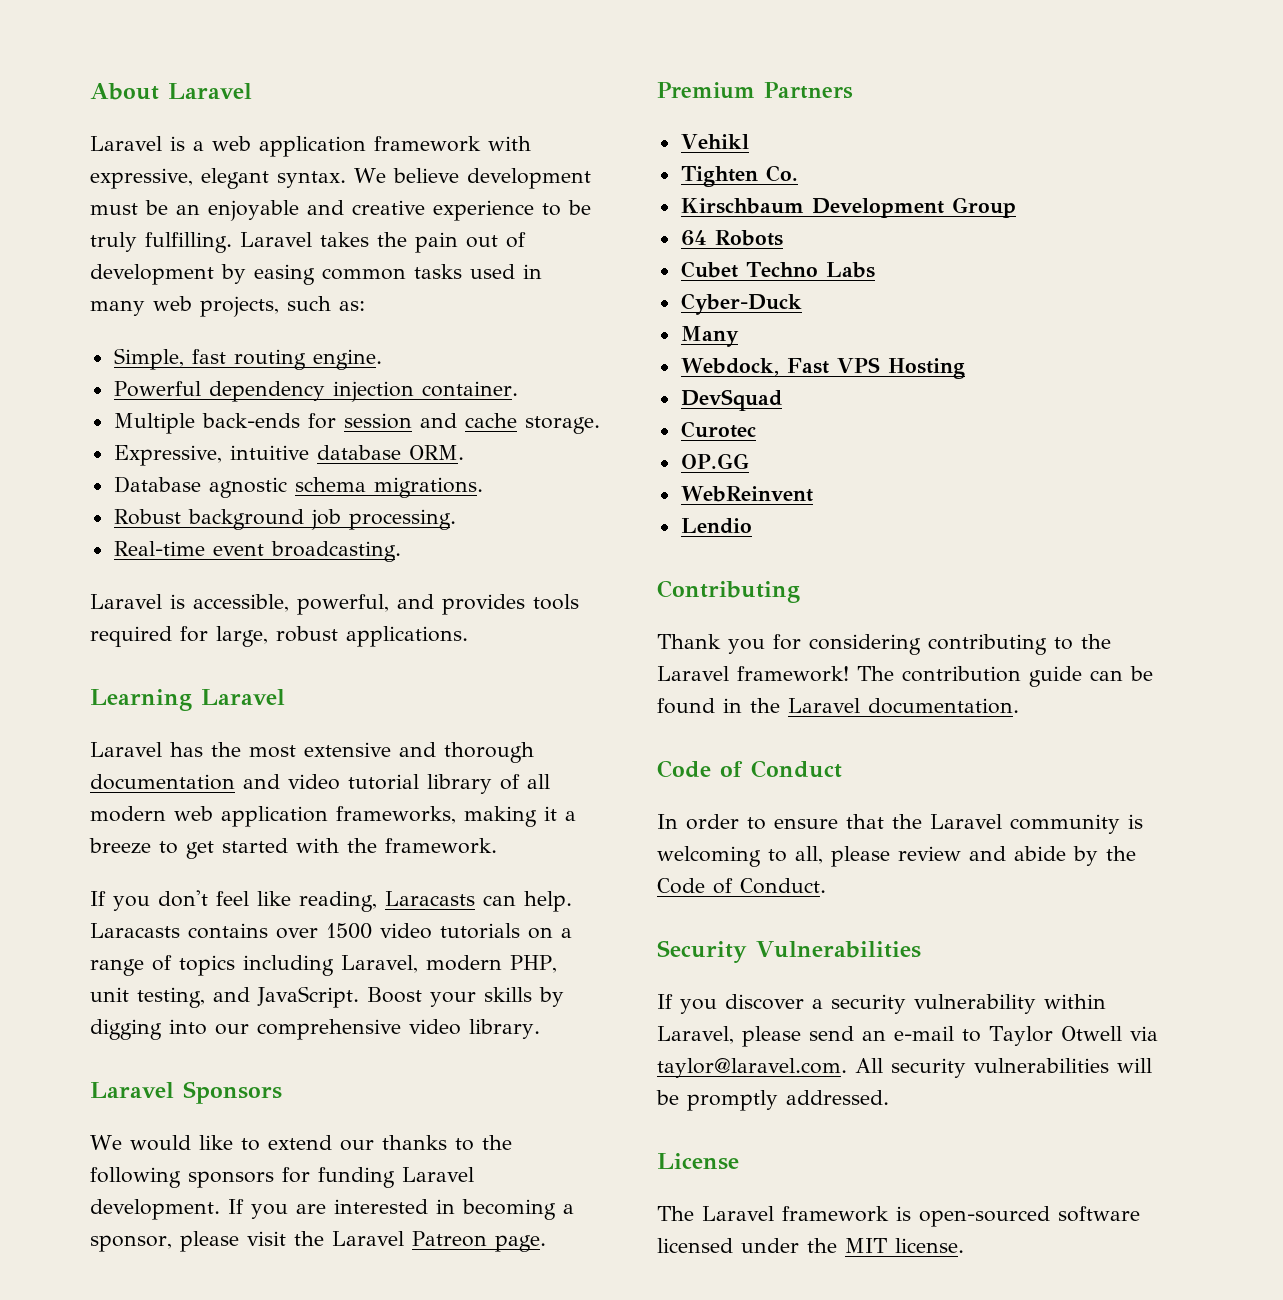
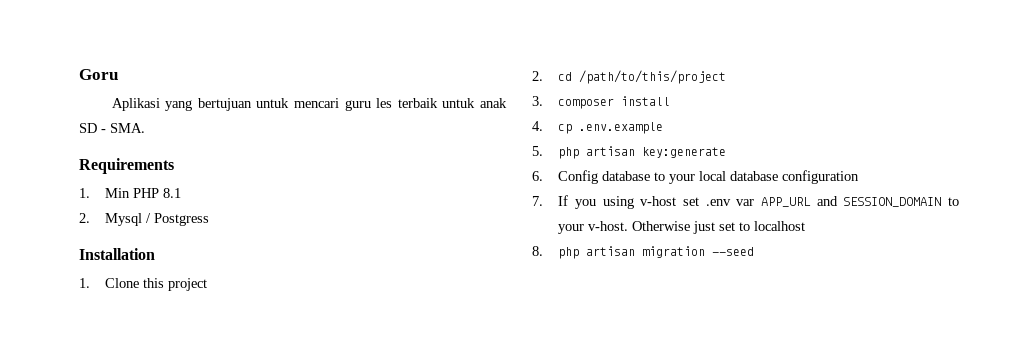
[90,83,252,100] [90,136,531,157] [90,168,591,189] [90,200,591,221] [90,232,526,253] [90,264,542,285] [90,296,365,317] [113,348,382,370] [113,381,518,402] [113,413,600,434] [113,445,464,466] [113,476,483,498] [113,509,456,530] [113,541,401,562] [90,594,579,615] [90,626,468,647] [90,689,285,711] [90,742,534,763] [90,774,550,794] [90,806,576,827] [89,838,497,859] [90,890,572,912] [90,923,572,939] [90,955,557,976] [90,986,564,1008] [90,1019,540,1040] [90,1081,282,1104] [90,1135,512,1151] [90,1167,474,1188] [90,1199,574,1220] [90,1231,546,1252] [657,82,853,99] [680,134,749,149] [680,165,798,187] [680,197,1016,218] [680,230,783,246] [680,261,875,278] [680,293,802,315] [680,326,739,347] [680,357,965,379] [680,389,782,411] [680,421,756,438] [680,453,749,469] [680,486,813,502] [680,518,752,534] [657,580,800,603] [657,634,1111,655] [657,666,1153,687] [657,698,1019,714] [657,760,842,778] [657,814,1143,834] [657,846,1136,867] [657,878,826,894] [657,940,921,963] [657,994,1106,1014] [657,1026,1158,1047] [657,1058,1152,1078] [656,1090,889,1111] [657,1153,739,1170] [657,1206,1140,1227] [657,1238,964,1253] About Laravel // Laravel is a web application framework with expressive, elegant syntax. We believe development must be an enjoyable and creative experience to be truly fulfilling. Laravel takes the pain out of development by easing common tasks used in many web projects, such as: // Simple, fast routing engine. // Powerful dependency injection container. // Multiple back-ends for session and cache storage. // Expressive, intuitive database ORM. // Database agnostic schema migrations. // Robust background job processing. // Real-time event broadcasting. // Laravel is accessible, powerful, and provides tools required for large, robust applications. // Learning Laravel // Laravel has the most extensive and thorough documentation and video tutorial library of all modern web application frameworks, making it a breeze to get started with the framework. // If you don't feel like reading, Laracasts can help. Laracasts contains over 1500 video tutorials on a range of topics including Laravel, modern PHP, unit testing, and JavaScript. Boost your skills by digging into our comprehensive video library. // Laravel Sponsors // We would like to extend our thanks to the following sponsors for funding Laravel development. If you are interested in becoming a sponsor, please visit the Laravel Patreon page. // Premium Partners // Vehikl // Tighten Co. // Kirschbaum Development Group // 64 Robots // Cubet Techno Labs // Cyber-Duck // Many // Webdock, Fast VPS Hosting // DevSquad // Curotec // OP.GG // WebReinvent // Lendio // Contributing // Thank you for considering contributing to the Laravel framework! The contribution guide can be found in the Laravel documentation. // Code of Conduct // In order to ensure that the Laravel community is welcoming to all, please review and abide by the Code of Conduct. // Security Vulnerabilities // If you discover a security vulnerability within Laravel, please send an e-mail to Taylor Otwell via taylor@laravel.com. All security vulnerabilities will be promptly addressed. // License // The Laravel framework is open-sourced software licensed under the MIT license. -> [79,69,118,80] [111,98,507,111] [79,123,145,133] [79,158,174,174] [79,188,182,198] [79,213,210,226] [79,248,155,260] [79,278,208,291] [532,70,727,84] [532,96,671,109] [532,121,664,134] [532,146,727,159] [532,170,860,184] [532,195,959,209] [558,221,806,234] [532,246,755,259] Goru // Aplikasi yang bertujuan untuk mencari guru les terbaik untuk anak SD - SMA. // Requirements // 1. Min PHP 8.1 // 2. Mysql / Postgress // Installation // 1. Clone this project // 2. cd /path/to/this/project // 3. composer install // 4. cp .env.example // 5. php artisan key:generate // 6. Config database to your local database configuration // 7. If you using v-host set .env var APP_URL and SESSION_DOMAIN to your v-host. Otherwise just set to localhost // 8. php artisan migration --seed

